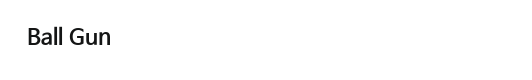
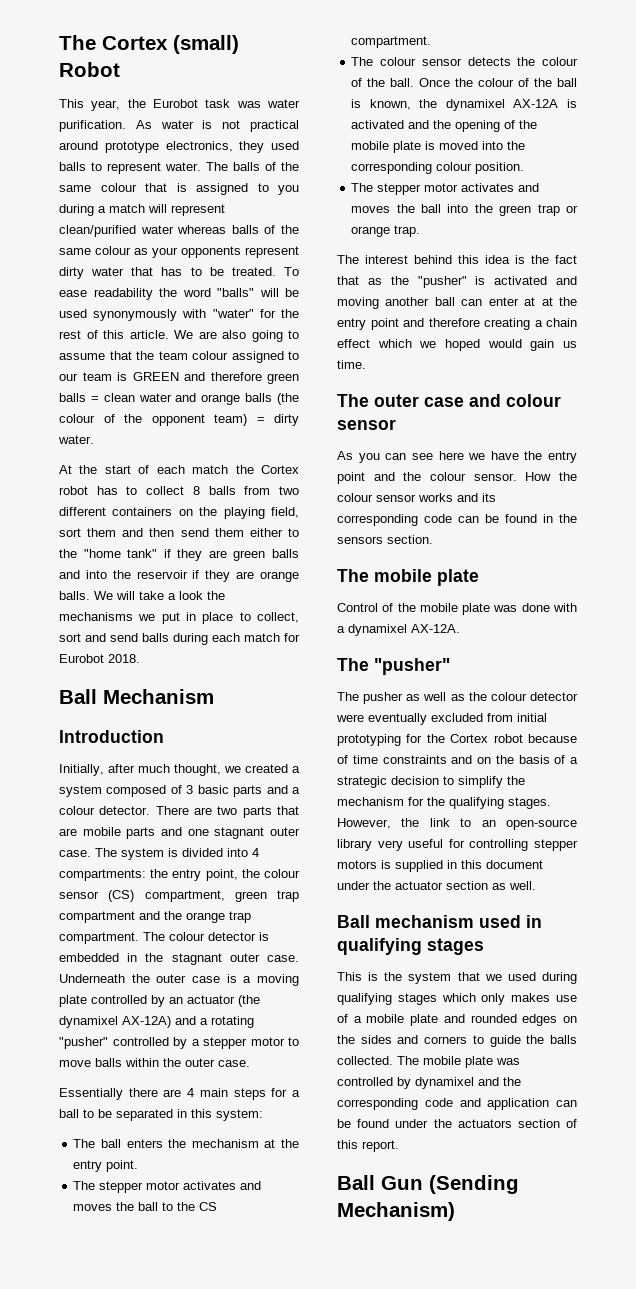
[27,26,111,45] Ball Gun -> [59,35,239,54] [59,62,120,77] [59,99,300,111] [59,120,299,132] [59,141,299,153] [59,162,299,174] [59,183,299,195] [59,204,225,216] [59,225,299,237] [59,246,299,258] [59,267,299,279] [59,288,299,300] [59,309,299,321] [59,330,299,342] [59,351,299,363] [59,372,299,384] [59,393,299,405] [59,414,299,426] [58,435,94,444] [59,465,299,474] [59,486,299,495] [59,507,299,519] [59,528,299,537] [59,549,299,561] [59,570,299,582] [59,591,225,600] [59,612,299,624] [59,633,300,645] [59,654,140,663] [59,689,214,704] [59,730,164,743] [59,764,300,776] [59,785,300,797] [59,806,300,818] [59,827,300,839] [59,848,259,860] [59,869,300,881] [59,890,299,902] [59,911,251,923] [59,932,269,944] [59,953,299,965] [59,974,299,986] [59,995,260,1007] [59,1016,254,1028] [59,1037,299,1049] [59,1058,250,1067] [59,1088,300,1100] [59,1109,263,1121] [73,1139,299,1148] [73,1160,139,1172] [73,1181,262,1193] [73,1202,218,1211] [351,36,432,48] [351,57,578,66] [351,78,577,87] [351,99,577,111] [351,120,538,132] [351,141,526,153] [351,162,525,174] [351,183,540,195] [351,204,578,216] [351,225,421,237] [337,255,577,264] [337,276,577,288] [337,297,577,309] [337,318,577,330] [337,339,577,351] [337,360,366,369] [337,394,561,407] [337,419,396,430] [337,451,577,463] [337,472,577,484] [337,493,496,502] [337,514,577,526] [337,535,433,544] [337,569,479,586] [337,603,577,615] [337,624,460,636] [337,658,450,675] [337,692,578,704] [336,713,547,725] [337,734,577,746] [337,755,578,764] [337,776,525,788] [337,797,551,809] [337,818,577,830] [337,839,578,851] [337,860,543,872] [337,881,536,890] [337,915,542,928] [337,938,484,955] [337,972,577,984] [337,993,577,1005] [337,1014,577,1026] [337,1035,577,1047] [337,1056,520,1068] [337,1077,521,1089] [337,1098,577,1110] [337,1119,577,1128] [337,1140,399,1152] [337,1175,519,1194] [337,1202,455,1221] The Cortex (small) Robot // This year, the Eurobot task was water purification. As water is not practical around prototype electronics, they used balls to represent water. The balls of the same colour that is assigned to you during a match will represent clean/purified water whereas balls of the same colour as your opponents represent dirty water that has to be treated. To ease readability the word "balls" will be used synonymously with "water" for the rest of this article. We are also going to assume that the team colour assigned to our team is GREEN and therefore green balls = clean water and orange balls (the colour of the opponent team) = dirty water. // At the start of each match the Cortex robot has to collect 8 balls from two different containers on the playing field, sort them and then send them either to the "home tank" if they are green balls and into the reservoir if they are orange balls. We will take a look the mechanisms we put in place to collect, sort and send balls during each match for Eurobot 2018. // Ball Mechanism // Introduction // Initially, after much thought, we created a system composed of 3 basic parts and a colour detector. There are two parts that are mobile parts and one stagnant outer case. The system is divided into 4 compartments: the entry point, the colour sensor (CS) compartment, green trap compartment and the orange trap compartment. The colour detector is embedded in the stagnant outer case. Underneath the outer case is a moving plate controlled by an actuator (the dynamixel AX-12A) and a rotating "pusher" controlled by a stepper motor to move balls within the outer case. // Essentially there are 4 main steps for a ball to be separated in this system: // The ball enters the mechanism at the entry point. // The stepper motor activates and moves the ball to the CS compartment. // The colour sensor detects the colour of the ball. Once the colour of the ball is known, the dynamixel AX-12A is activated and the opening of the mobile plate is moved into the corresponding colour position. // The stepper motor activates and moves the ball into the green trap or orange trap. // The interest behind this idea is the fact that as the "pusher" is activated and moving another ball can enter at at the entry point and therefore creating a chain effect which we hoped would gain us time. // The outer case and colour sensor // As you can see here we have the entry point and the colour sensor. How the colour sensor works and its corresponding code can be found in the sensors section. // The mobile plate // Control of the mobile plate was done with a dynamixel AX-12A. // The "pusher" // The pusher as well as the colour detector were eventually excluded from initial prototyping for the Cortex robot because of time constraints and on the basis of a strategic decision to simplify the mechanism for the qualifying stages. However, the link to an open-source library very useful for controlling stepper motors is supplied in this document under the actuator section as well. // Ball mechanism used in qualifying stages // This is the system that we used during qualifying stages which only makes use of a mobile plate and rounded edges on the sides and corners to guide the balls collected. The mobile plate was controlled by dynamixel and the corresponding code and application can be found under the actuators section of this report. // Ball Gun (Sending Mechanism)

